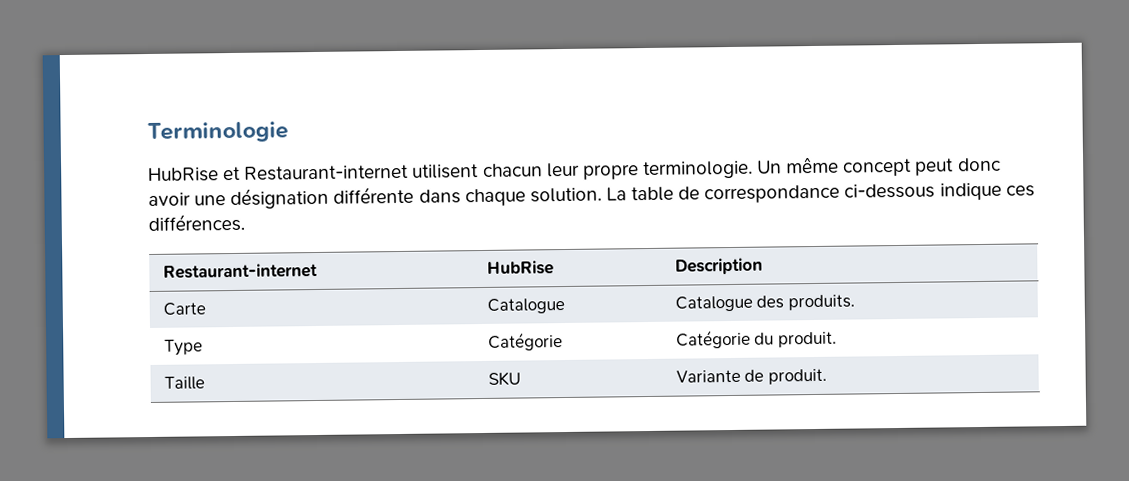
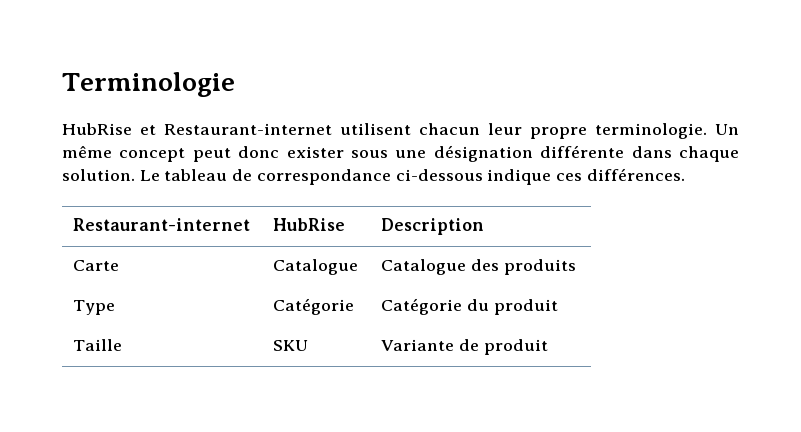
[148,192,191,207] avoir -> [286,146,388,158] exister sous
[605,186,675,202] La table -> [139,169,228,181] Le tableau
[787,294,855,311] produits. -> [503,259,576,275] produits
[777,331,837,348] produit. -> [493,299,558,315] produit
[767,368,827,385] produit. -> [483,339,548,355] produit

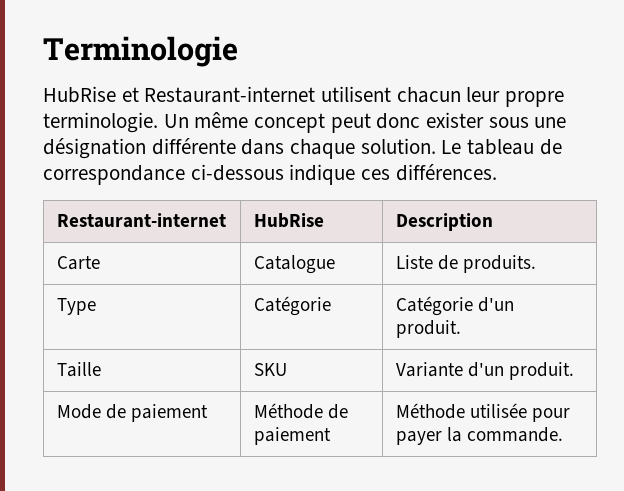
[381,259,576,275] Catalogue des produits -> [395,255,536,273] Liste de produits.
[466,299,558,315] du produit -> [477,297,514,312] [395,320,461,338] d'un produit.
[458,339,548,355] de produit -> [467,362,574,380] [56,404,208,422] [253,403,348,419] [253,427,331,445] [395,403,570,422] [395,427,563,445] d'un produit. // Mode de paiement | Méthode de paiement | Méthode utilisée pour payer la commande.

